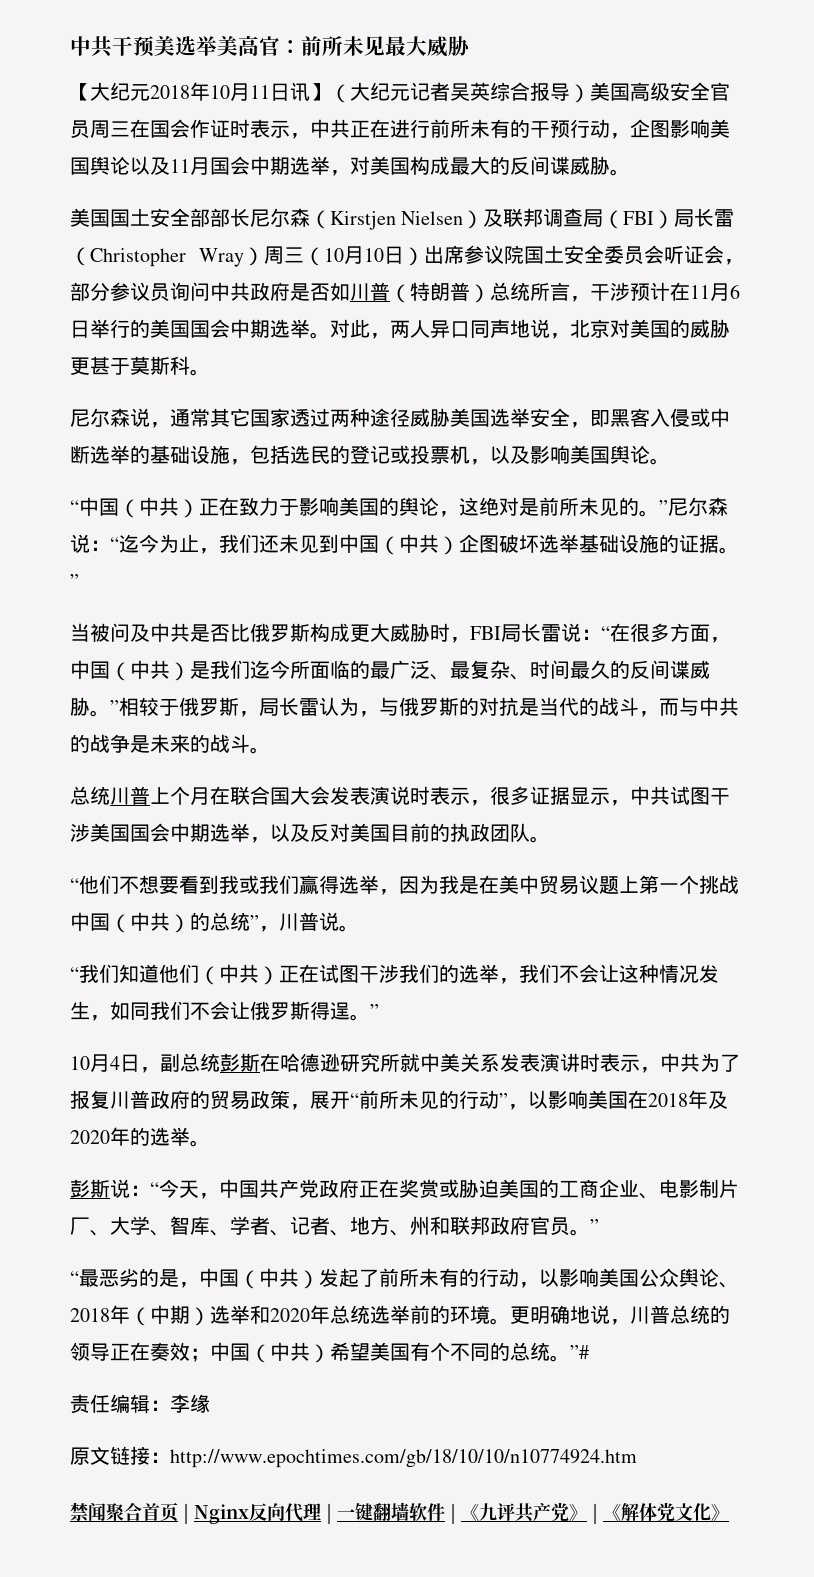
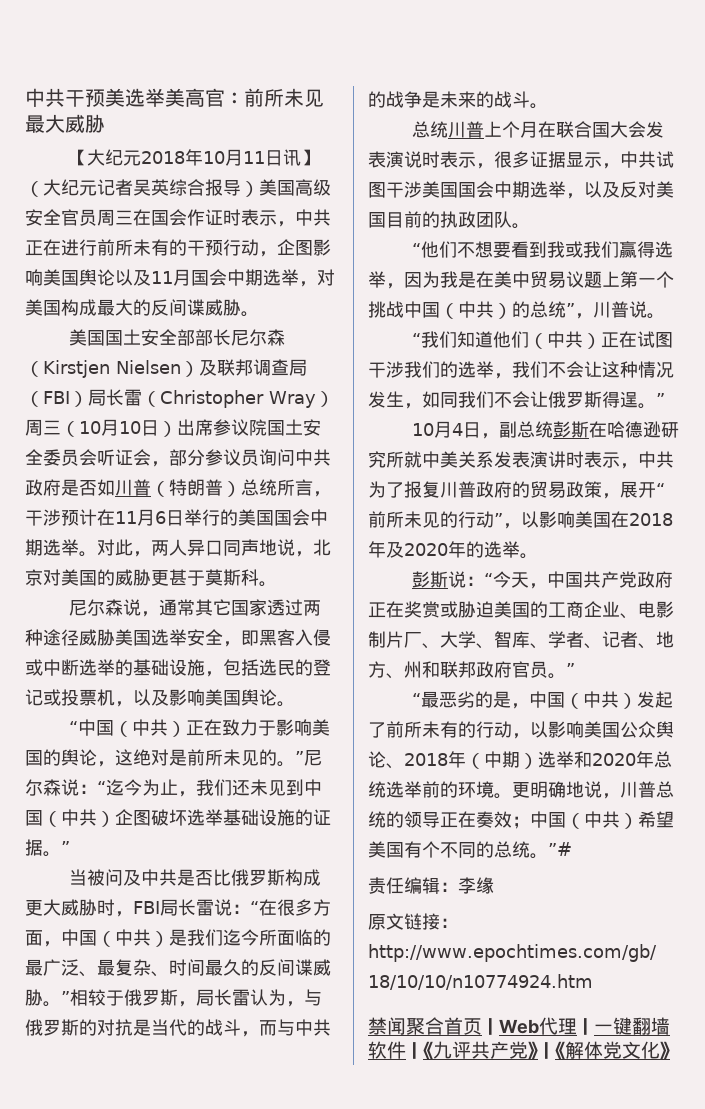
[194,1503,285,1524] Nginx反向 -> [498,1019,539,1034] Web

